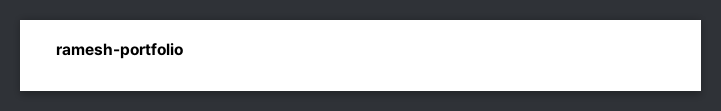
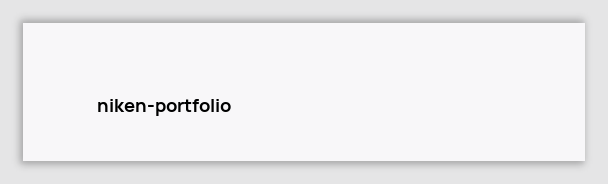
[56,43,183,59] ramesh-portfolio -> [97,99,231,116] niken-portfolio

